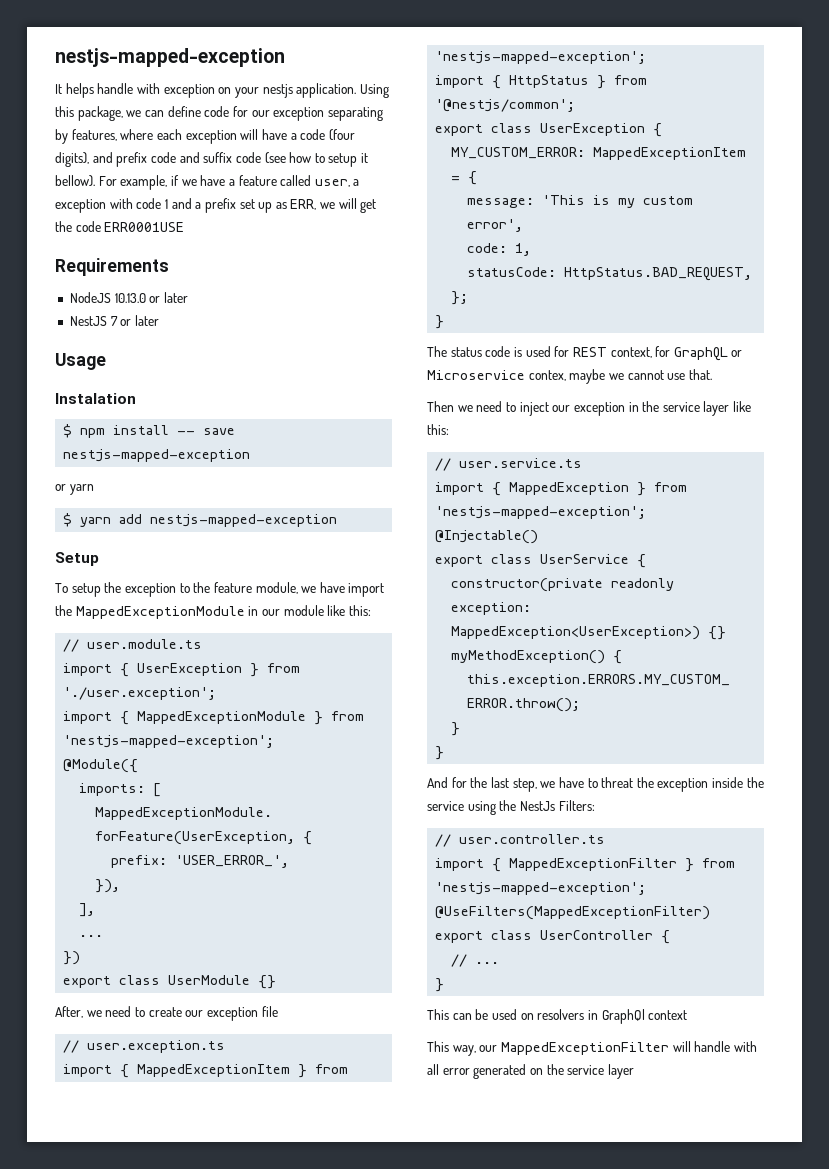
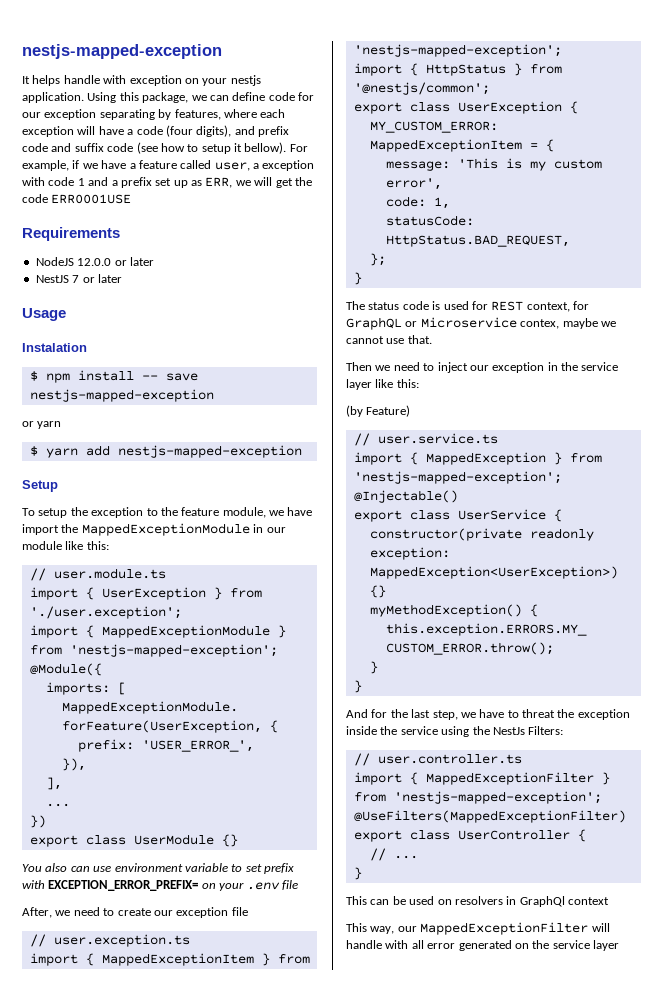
[114,293,146,303] 10.13.0 -> [77,258,112,266] 12.0.0
(277, 982) none -> [22,863,294,874] [22,880,298,891] // You also can use environment variable to set prefix with EXCEPTION_ERROR_PREFIX= on your .env file
(449, 429) none -> [346,405,411,417] // (by Feature)

